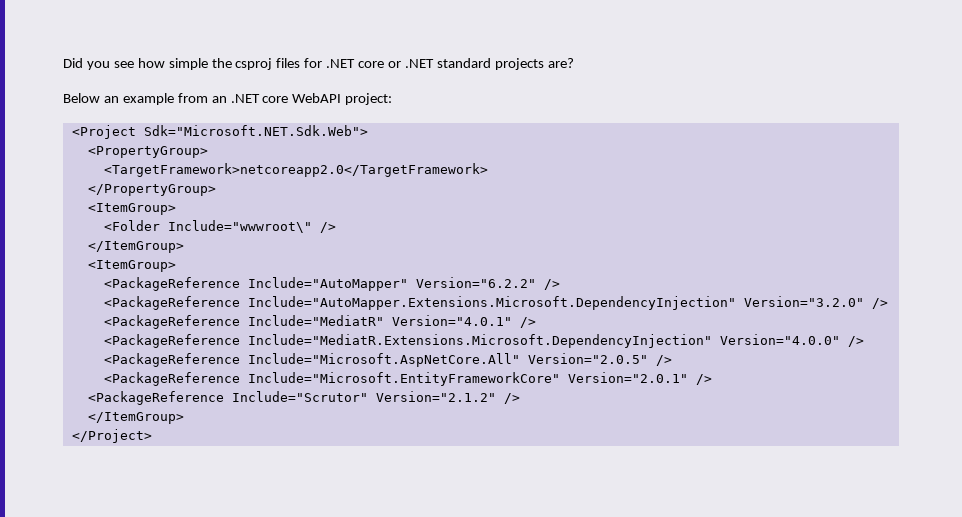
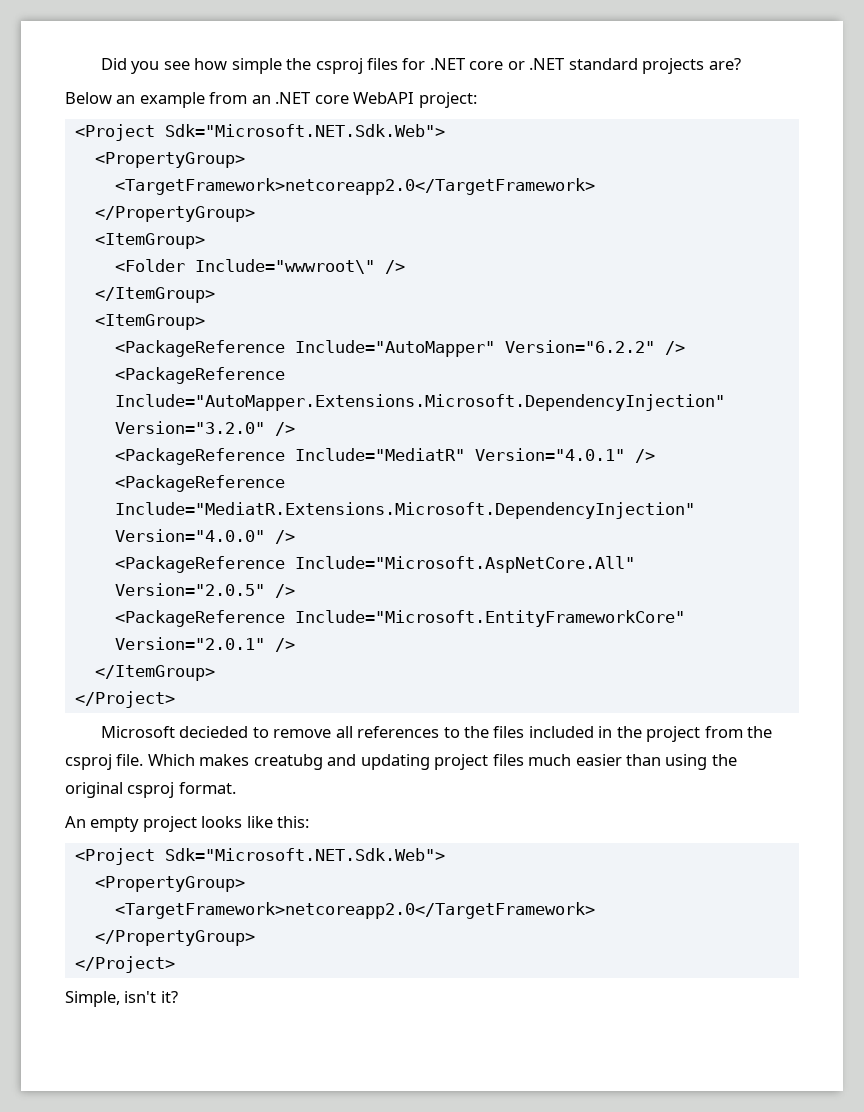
[87,391,520,405] [87,412,184,424] [71,429,152,443] <PackageReference Include="Scrutor" Version="2.1.2" /> // </ItemGroup> // </Project> -> [94,665,215,681] [74,691,175,708] [100,726,773,742] [65,754,737,770] [65,782,236,798] [65,816,310,832] [74,848,445,865] [94,876,245,892] [114,902,595,919] [94,930,255,946] [74,956,175,973] [65,991,178,1007] </ItemGroup> // </Project> // Microsoft decieded to remove all references to the files included in the project from the csproj file. Which makes creatubg and updating project files much easier than using the original csproj format. // An empty project looks like this: // <Project Sdk="Microsoft.NET.Sdk.Web"> // <PropertyGroup> // <TargetFramework>netcoreapp2.0</TargetFramework> // </PropertyGroup> // </Project> // Simple, isn't it?

